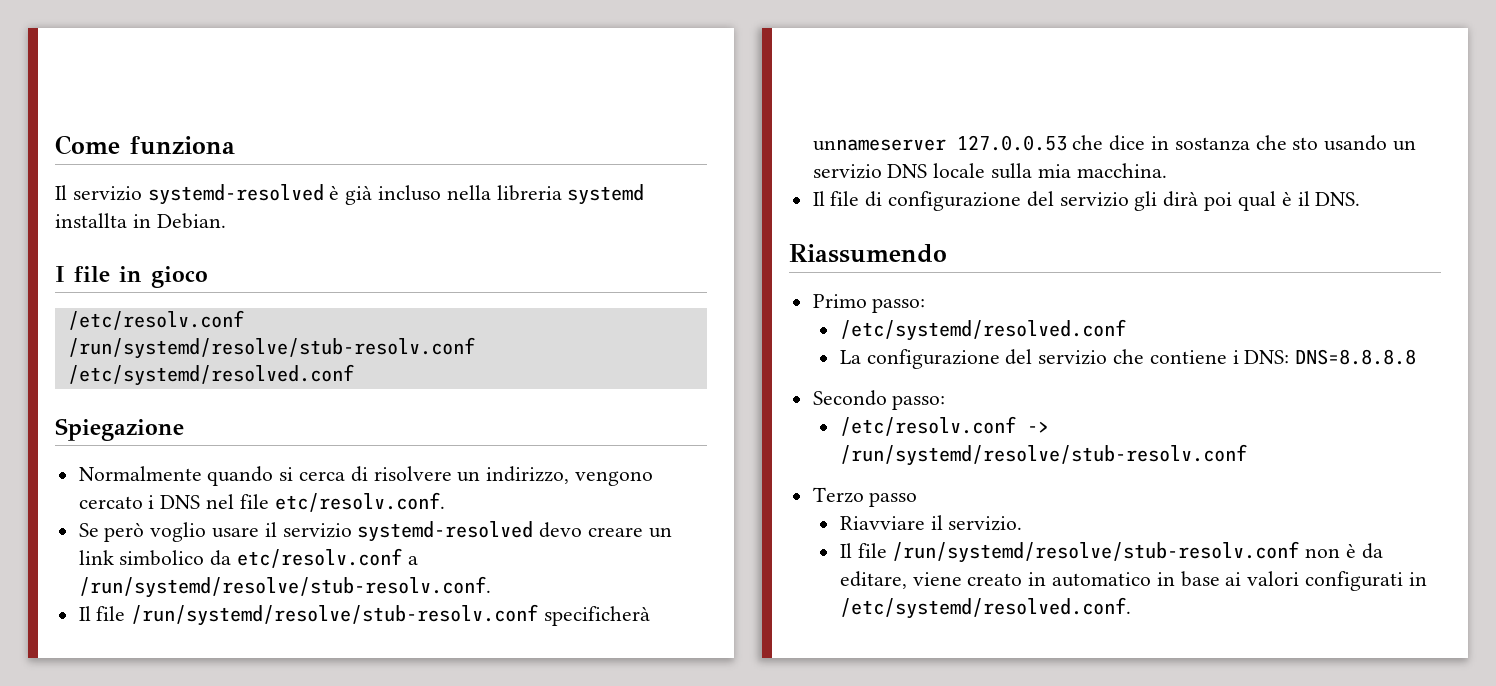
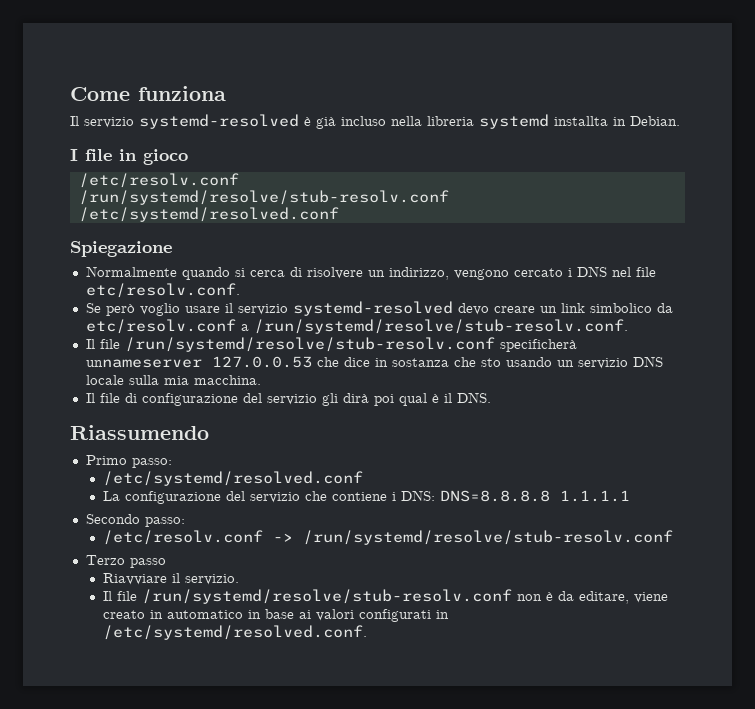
(1417, 357) none -> [560,490,631,502] 1.1.1.1

